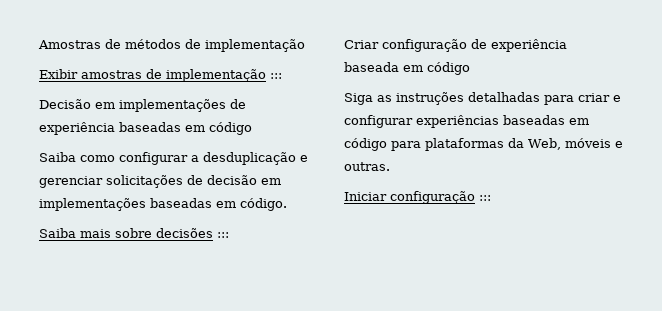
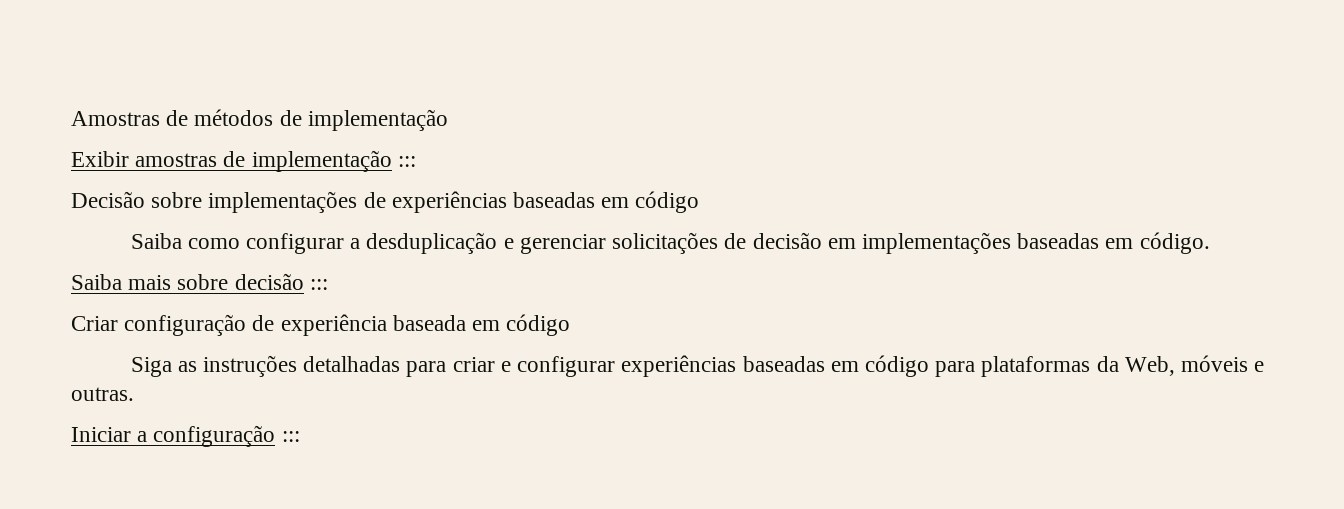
[95,102,115,109] em -> [151,192,203,208] sobre
[39,122,115,135] experiência -> [391,191,507,213] experiências
[156,228,213,238] decisões -> [234,273,304,290] decisão
(387, 196) none -> [137,431,148,442] a

